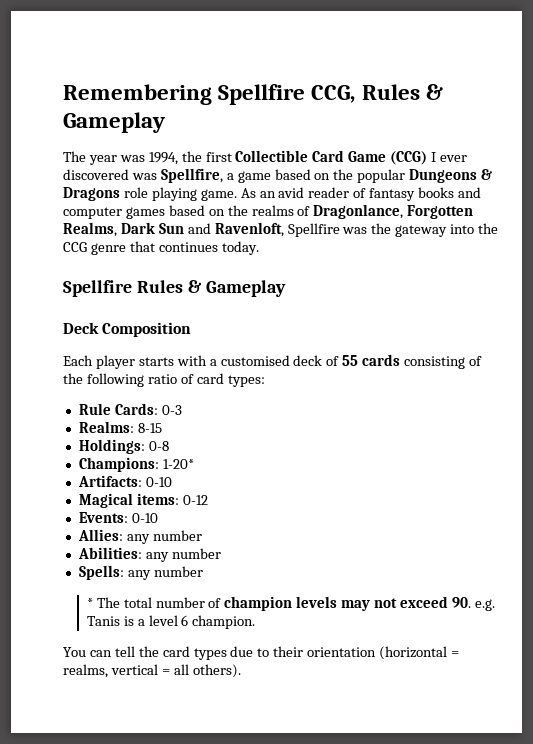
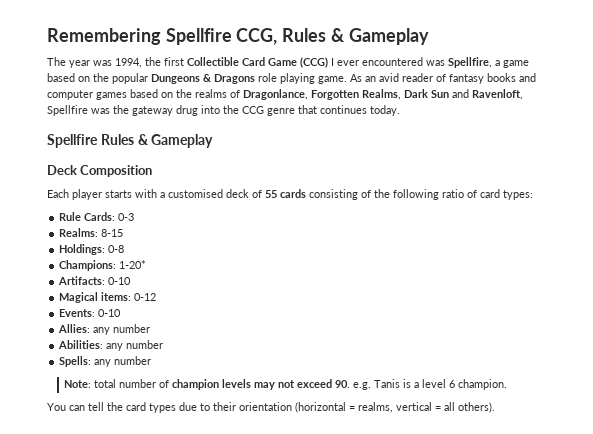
[63,169,129,180] discovered -> [362,57,423,66] encountered
(448, 231) none -> [176,105,198,116] drug
[86,597,120,608] * The -> [64,380,92,388] Note:

